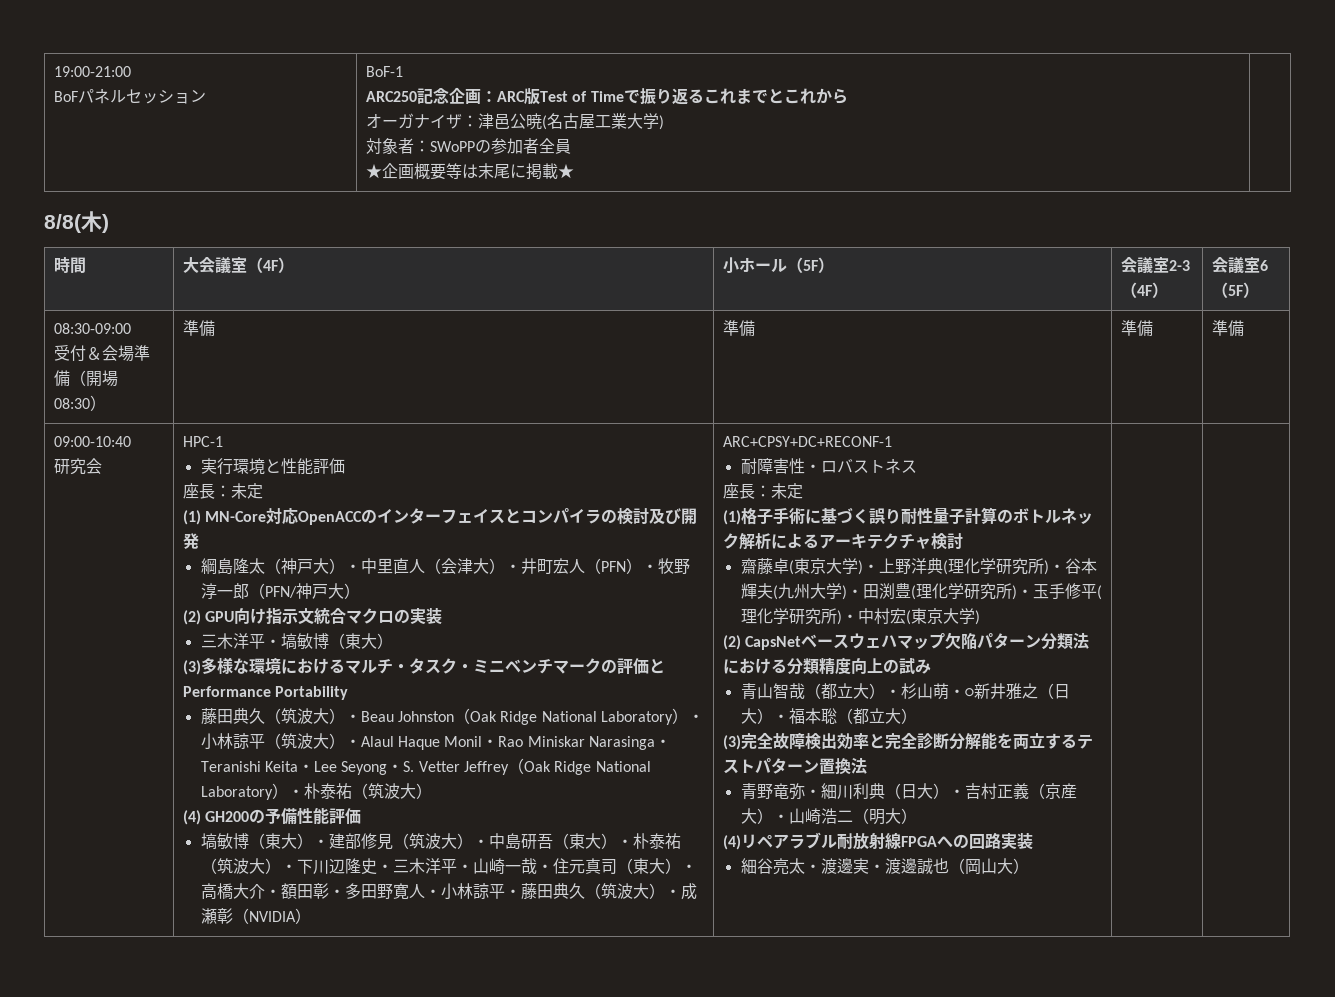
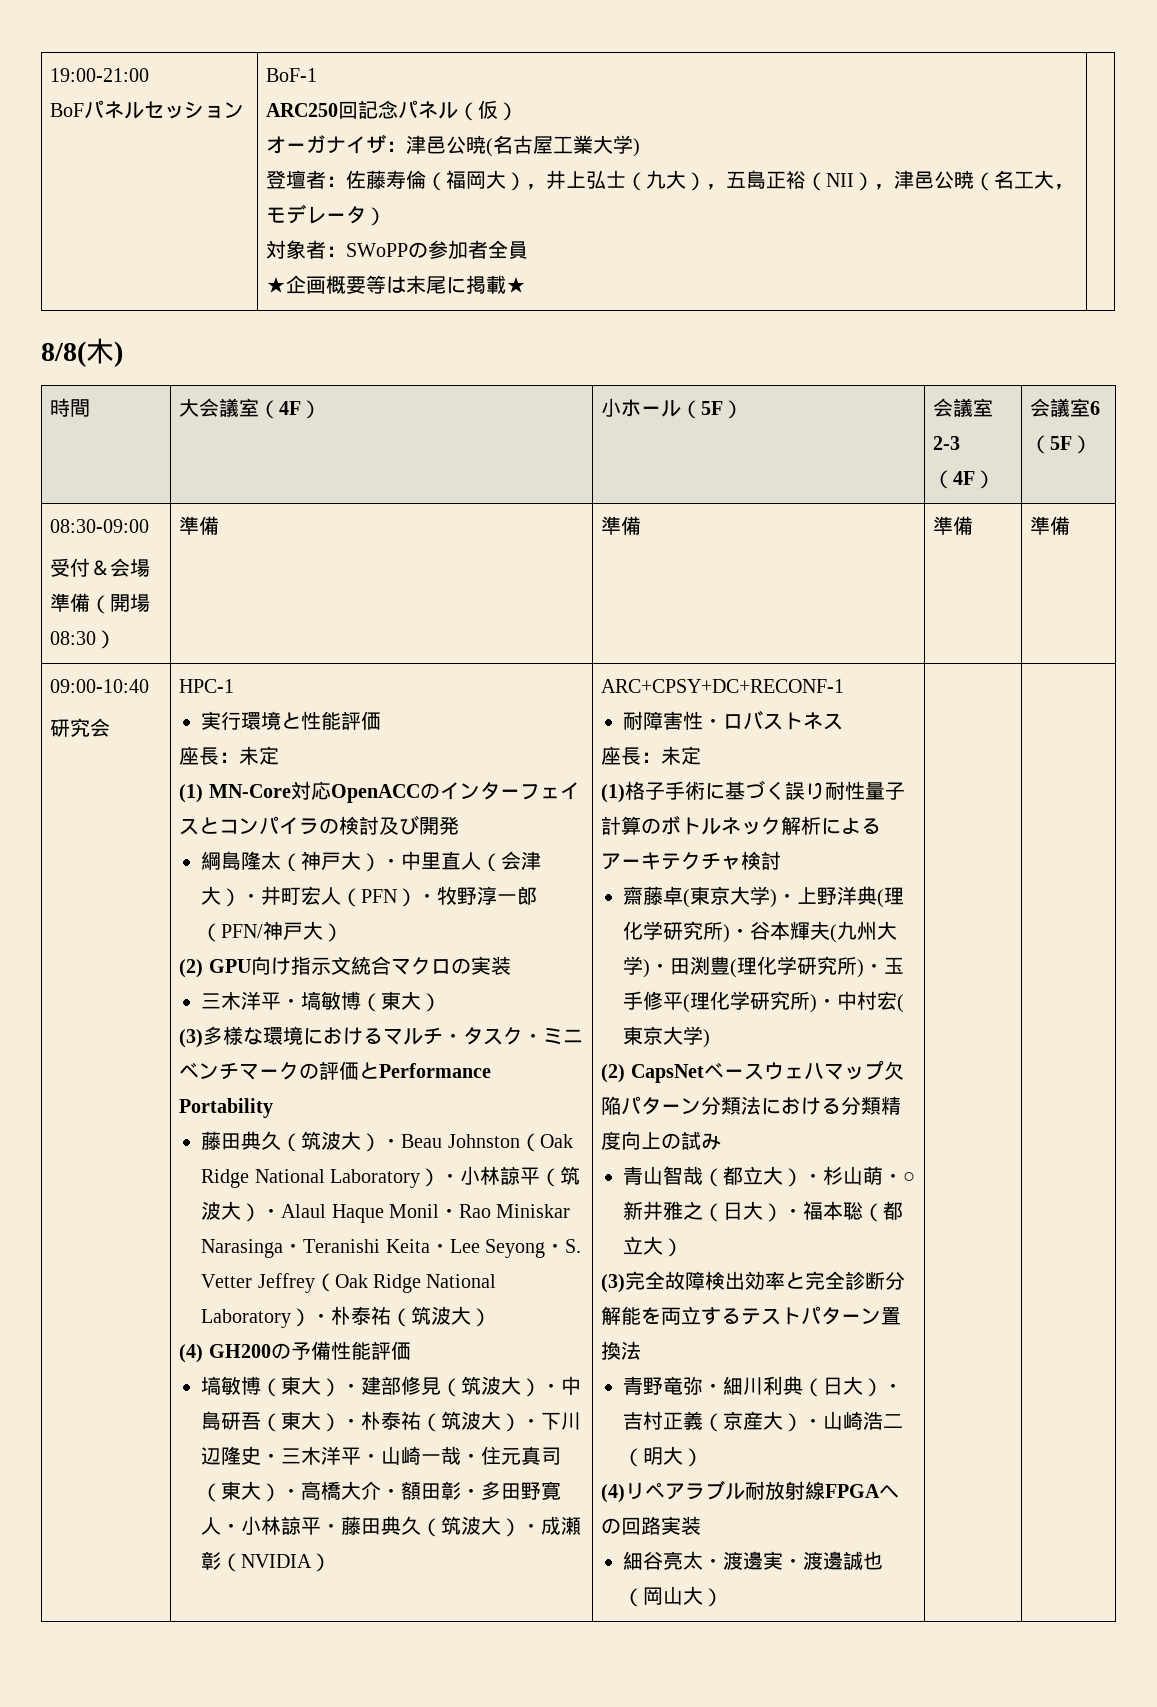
[416,87,848,105] 記念企画：ARC版Test of Timeで振り返るこれまでとこれから -> [338,100,519,121] 回記念パネル（仮）
(664, 122) none -> [266,170,1075,191] [266,204,387,226] // 登壇者：佐藤寿倫（福岡大），井上弘士（九大），五島正裕（NII），津邑公暁（名工大，モデレータ）

